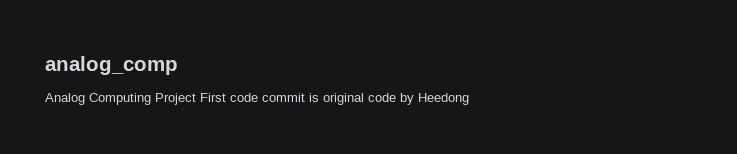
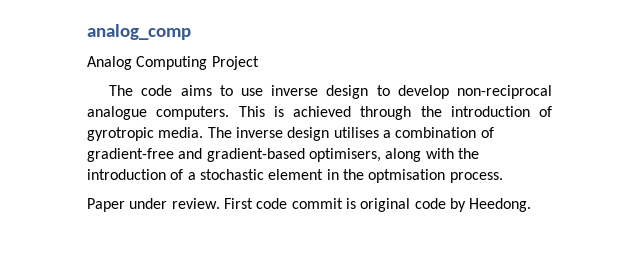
(196, 99) none -> [109,85,552,99] [87,106,552,120] [87,127,494,141] [87,148,479,162] [87,169,503,183] [87,198,220,212] // The code aims to use inverse design to develop non-reciprocal analogue computers. This is achieved through the introduction of gyrotropic media. The inverse design utilises a combination of gradient-free and gradient-based optimisers, along with the introduction of a stochastic element in the optmisation process. // Paper under review.
[418,93,469,105] Heedong -> [469,198,532,212] Heedong.

